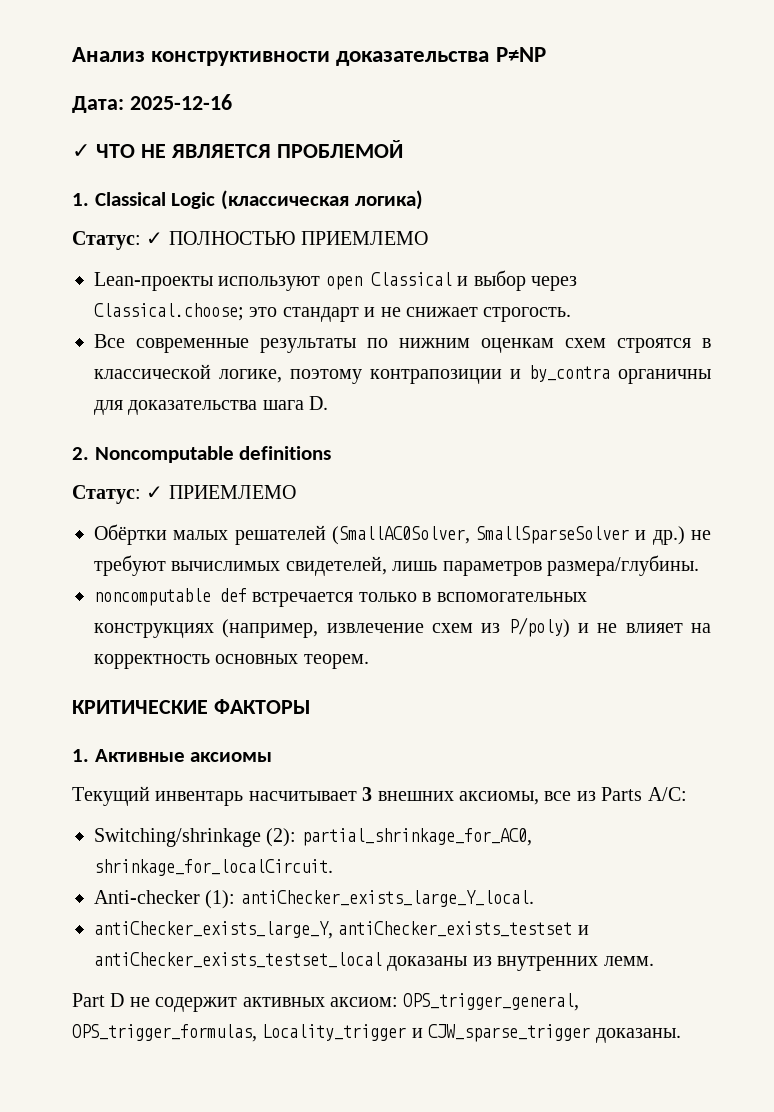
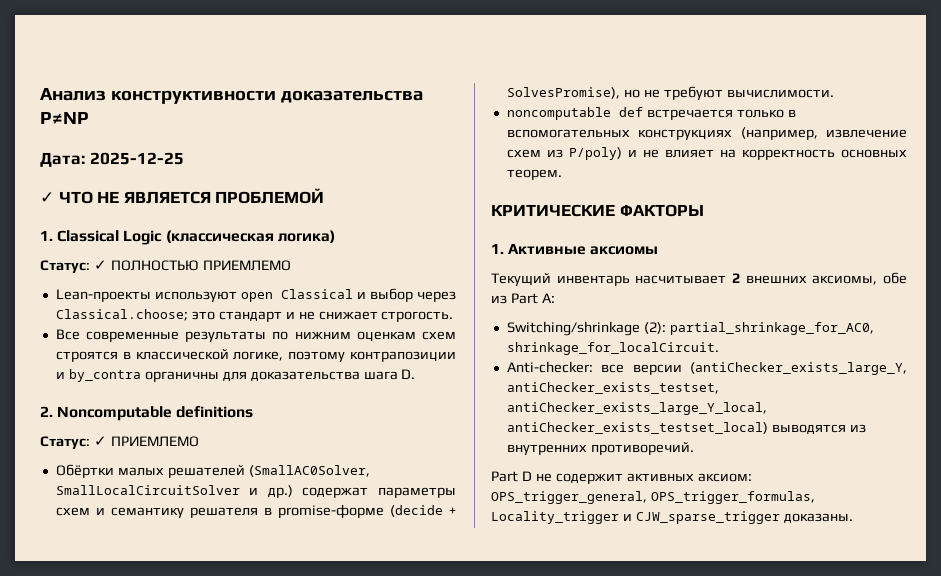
[129,94,232,110] 2025-12-16 -> [89,152,184,165] 2025-12-25
[476,526,630,544] SmallSparseSolver -> [55,485,240,495] SmallLocalCircuitSolver
[691,530,712,540] [94,555,699,576] не требуют вычислимых свидетелей, лишь параметров размера/глубины. -> [302,487,456,498] [55,504,457,519] [506,86,834,100] содержат параметры схем и семантику решателя в promise-форме (decide + SolvesPromise), но не требуют вычислимости.
[362,787,373,801] 3 -> [732,273,740,283] 2
[544,787,687,801] все из Parts A/C: -> [883,272,907,284] [491,293,555,304] обе из Part A:
[94,890,534,909] [94,921,589,939] [94,952,468,971] Anti-checker (1): antiChecker_exists_large_Y_local. // antiChecker_exists_large_Y, antiChecker_exists_testset и antiChecker_exists_testset_local доказаны -> [506,361,907,375] [506,382,719,394] [506,402,767,415] [506,422,846,434] Anti-checker: все версии (antiChecker_exists_large_Y, antiChecker_exists_testset, antiChecker_exists_large_Y_local, antiChecker_exists_testset_local) выводятся
[603,956,654,966] лемм. -> [590,442,694,455] противоречий.

